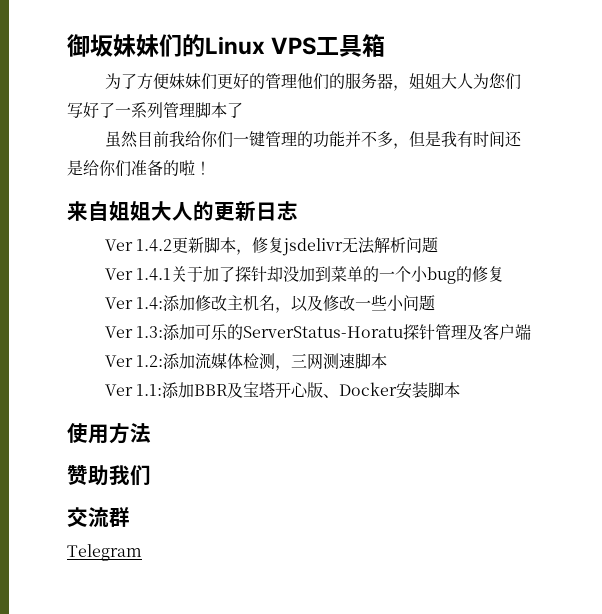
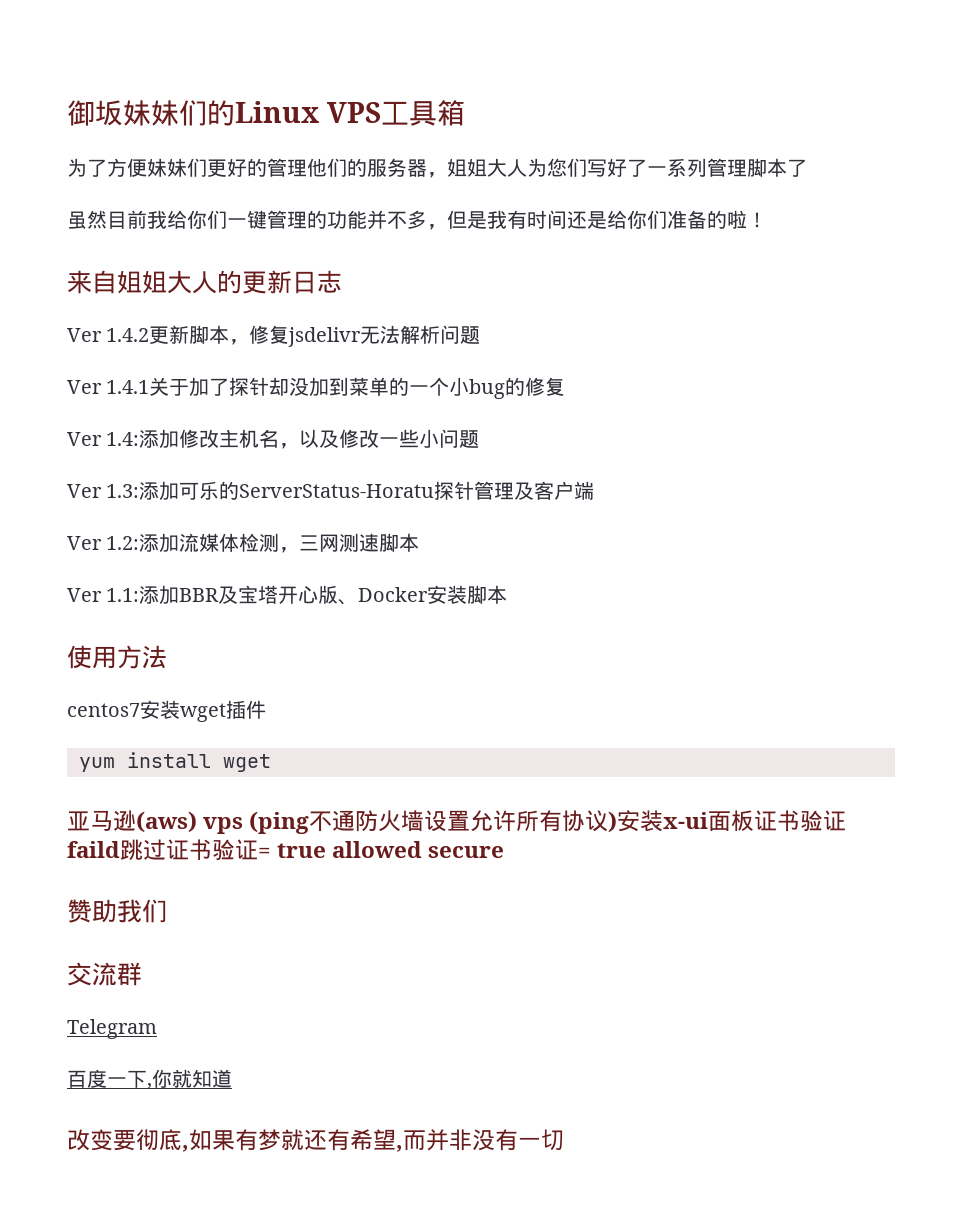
(151, 433) none -> [67,700,266,722] [79,752,271,772] [67,810,847,834] [67,839,505,861] // centos7安装wget插件 // yum install wget // 亚马逊(aws) vps (ping不通防火墙设置允许所有协议)安装x-ui面板证书验证faild跳过证书验证= true allowed secure
(142, 552) none -> [67,1069,232,1089] [67,1129,564,1152] // 百度一下,你就知道 // 改变要彻底,如果有梦就还有希望,而并非没有一切

